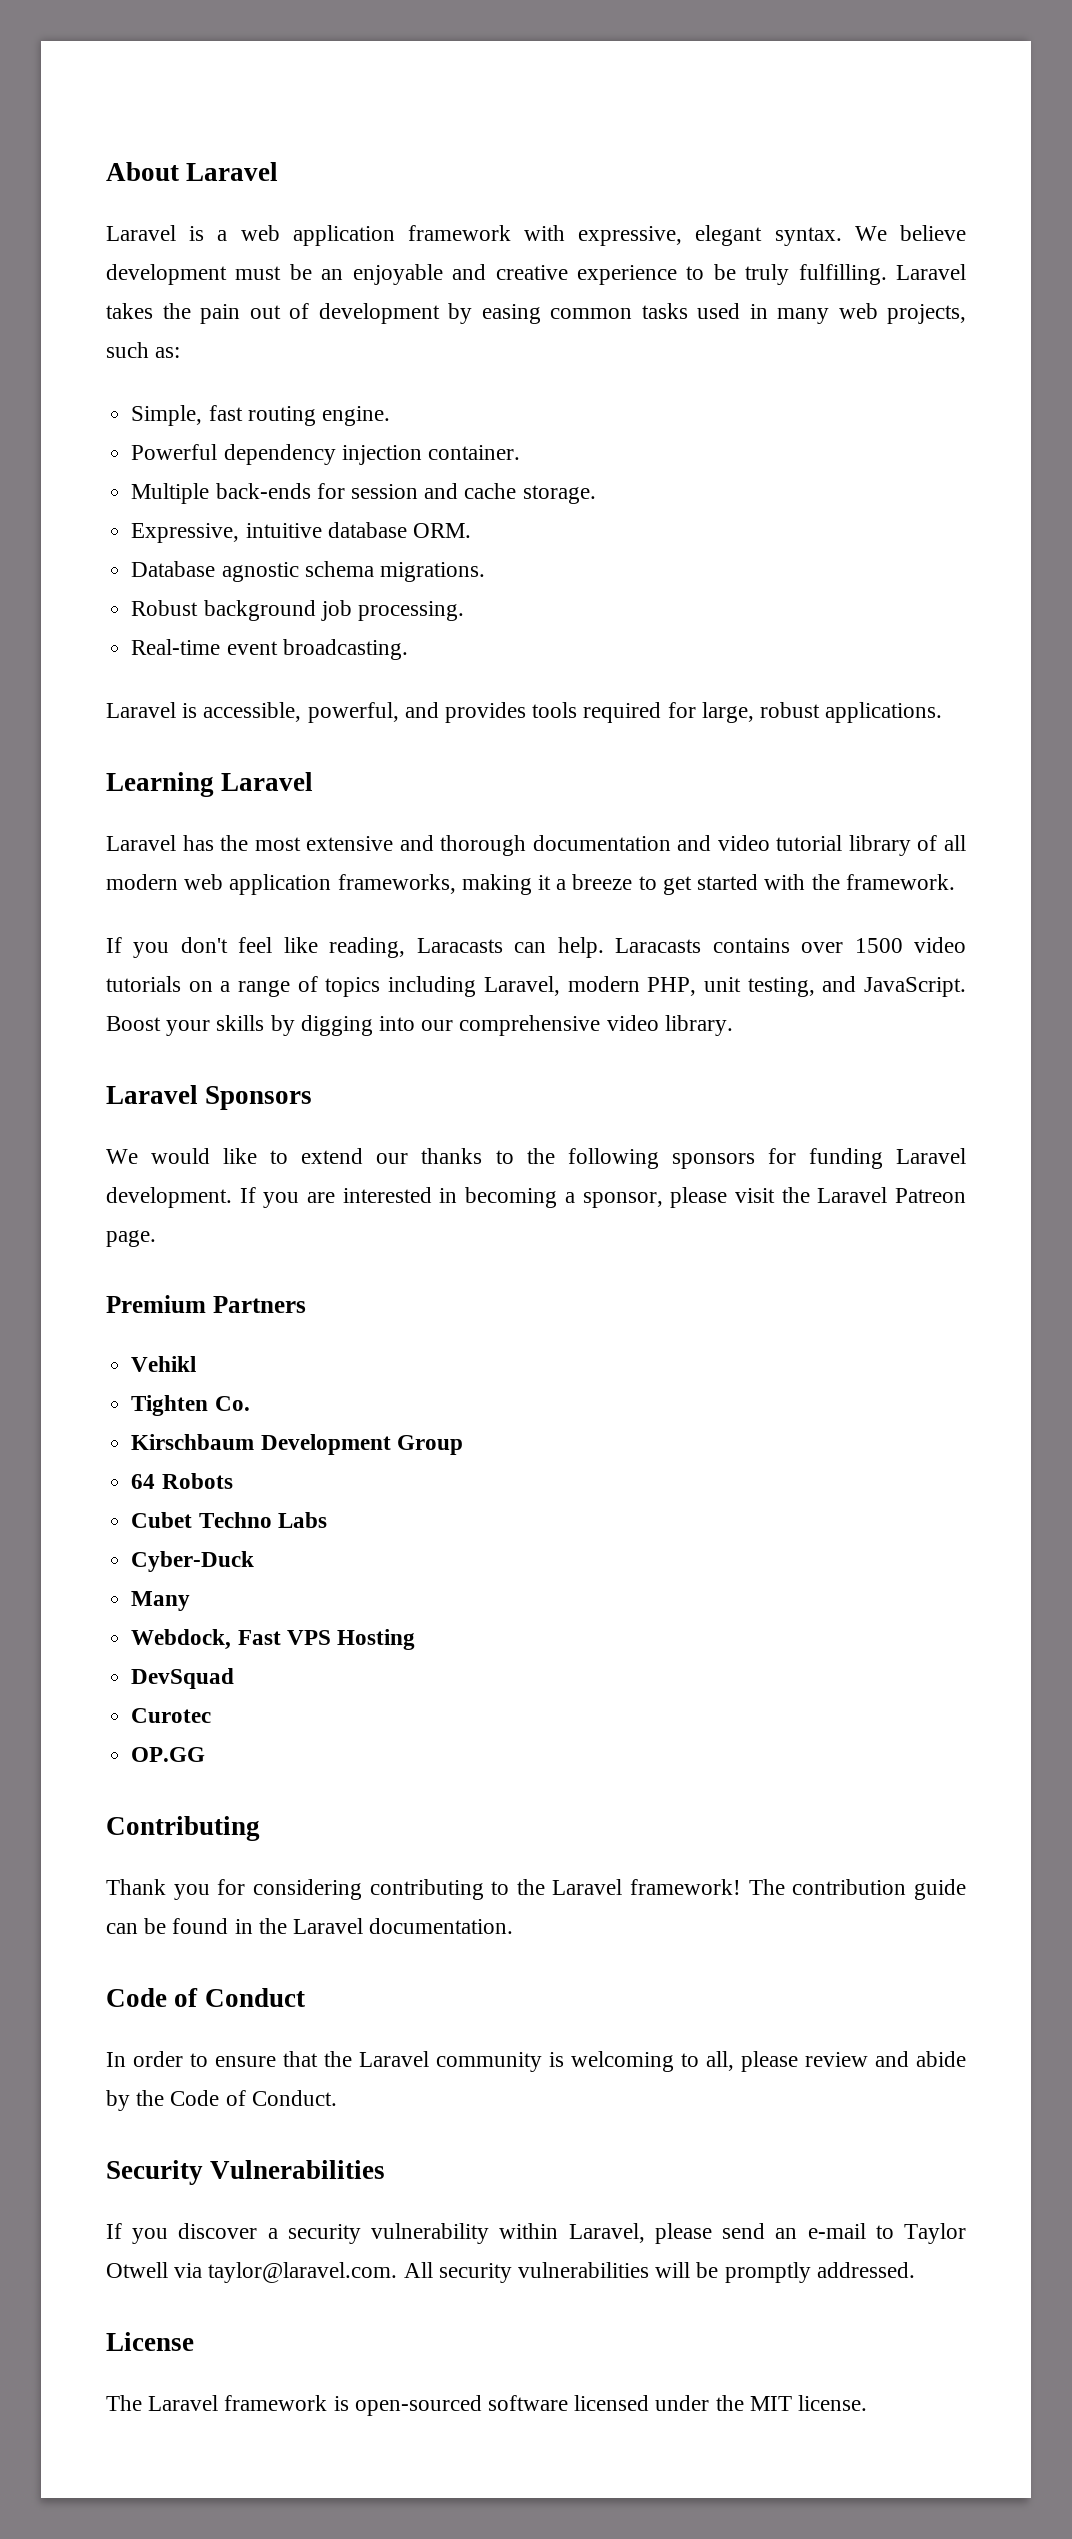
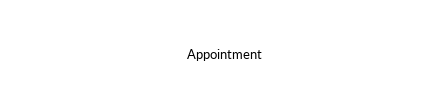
[106,162,279,181] [106,225,966,246] [106,264,966,285] [106,303,966,324] [106,342,181,358] [131,405,390,426] [131,444,520,465] [131,483,596,504] [131,522,471,543] [131,561,485,582] [131,600,464,621] [131,639,408,660] [106,702,943,723] [106,772,314,797] [106,835,967,856] [106,874,955,895] [106,937,966,958] [106,976,967,997] [106,1015,733,1036] [106,1085,313,1110] [106,1148,967,1169] [106,1187,967,1208] [106,1230,156,1247] [106,1295,306,1313] [131,1356,197,1372] [131,1395,250,1416] [131,1434,463,1455] [131,1473,233,1489] [131,1512,327,1528] [131,1551,255,1572] [131,1591,191,1611] [131,1629,415,1650] [131,1668,235,1689] [131,1708,212,1723] [131,1747,206,1762] [106,1816,260,1841] [106,1879,966,1900] [106,1918,514,1934] [106,1988,305,2007] [106,2051,966,2072] [106,2090,337,2111] [106,2160,386,2185] [106,2223,967,2244] [106,2262,915,2283] [106,2332,194,2351] [106,2395,868,2416] About Laravel // Laravel is a web application framework with expressive, elegant syntax. We believe development must be an enjoyable and creative experience to be truly fulfilling. Laravel takes the pain out of development by easing common tasks used in many web projects, such as: // Simple, fast routing engine. // Powerful dependency injection container. // Multiple back-ends for session and cache storage. // Expressive, intuitive database ORM. // Database agnostic schema migrations. // Robust background job processing. // Real-time event broadcasting. // Laravel is accessible, powerful, and provides tools required for large, robust applications. // Learning Laravel // Laravel has the most extensive and thorough documentation and video tutorial library of all modern web application frameworks, making it a breeze to get started with the framework. // If you don't feel like reading, Laracasts can help. Laracasts contains over 1500 video tutorials on a range of topics including Laravel, modern PHP, unit testing, and JavaScript. Boost your skills by digging into our comprehensive video library. // Laravel Sponsors // We would like to extend our thanks to the following sponsors for funding Laravel development. If you are interested in becoming a sponsor, please visit the Laravel Patreon page. // Premium Partners // Vehikl // Tighten Co. // Kirschbaum Development Group // 64 Robots // Cubet Techno Labs // Cyber-Duck // Many // Webdock, Fast VPS Hosting // DevSquad // Curotec // OP.GG // Contributing // Thank you for considering contributing to the Laravel framework! The contribution guide can be found in the Laravel documentation. // Code of Conduct // In order to ensure that the Laravel community is welcoming to all, please review and abide by the Code of Conduct. // Security Vulnerabilities // If you discover a security vulnerability within Laravel, please send an e-mail to Taylor Otwell via taylor@laravel.com. All security vulnerabilities will be promptly addressed. // License // The Laravel framework is open-sourced software licensed under the MIT license. -> [186,49,262,61] Appointment

